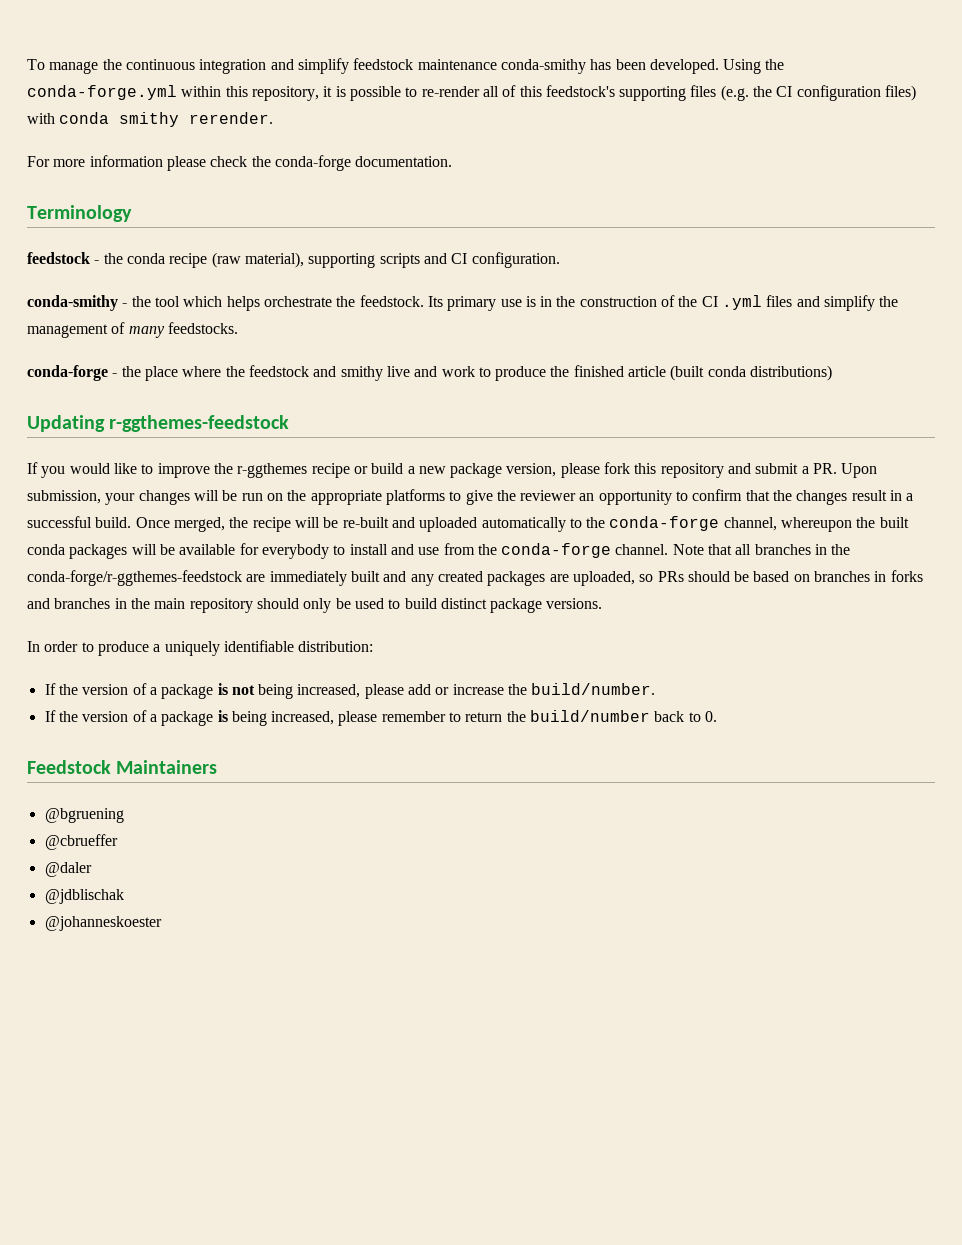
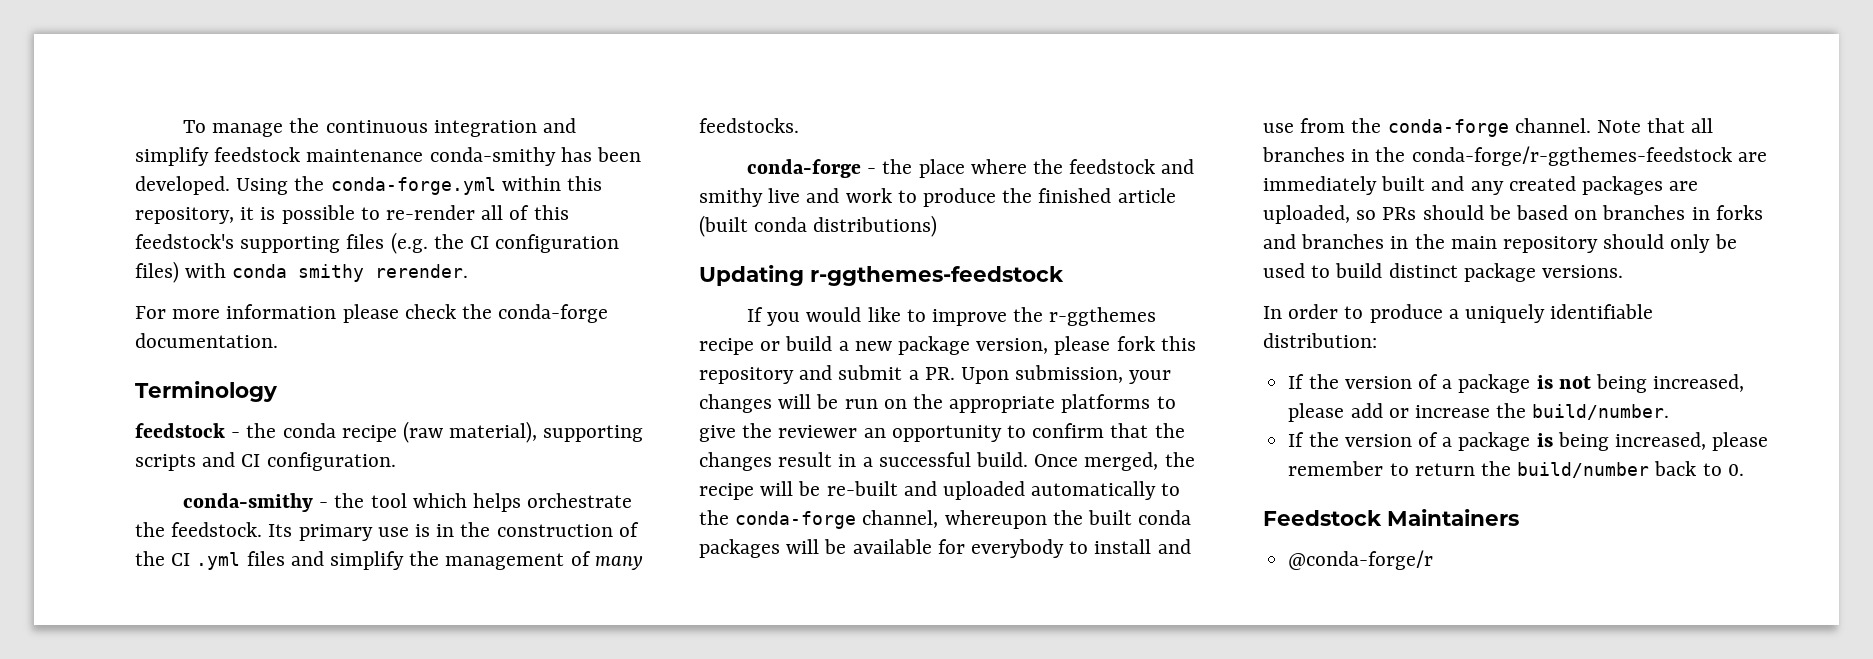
[44,808,124,823] [44,834,118,850] [44,862,92,877] [44,889,124,904] [44,916,162,931] @bgruening // @cbrueffer // @daler // @jdblischak // @johanneskoester -> [1288,550,1434,570] @conda-forge/r

